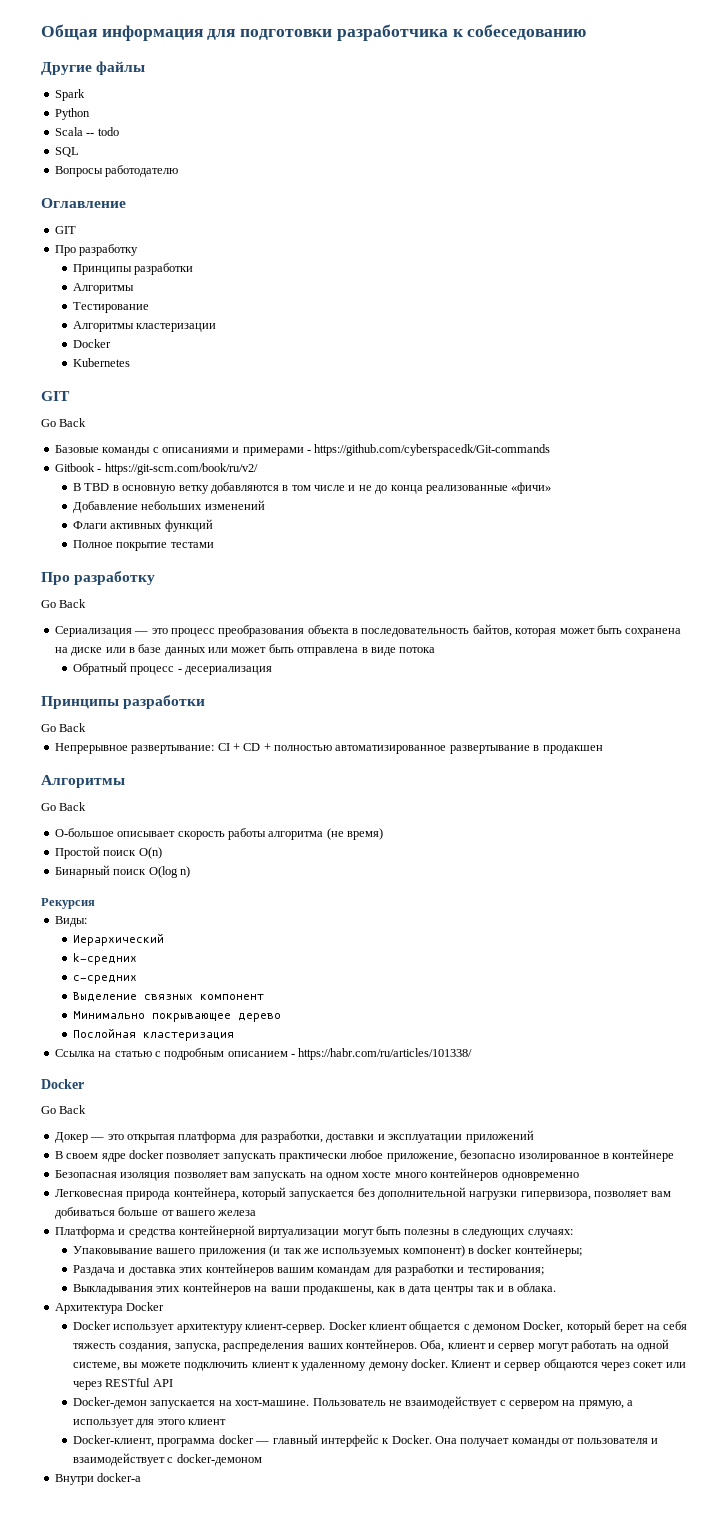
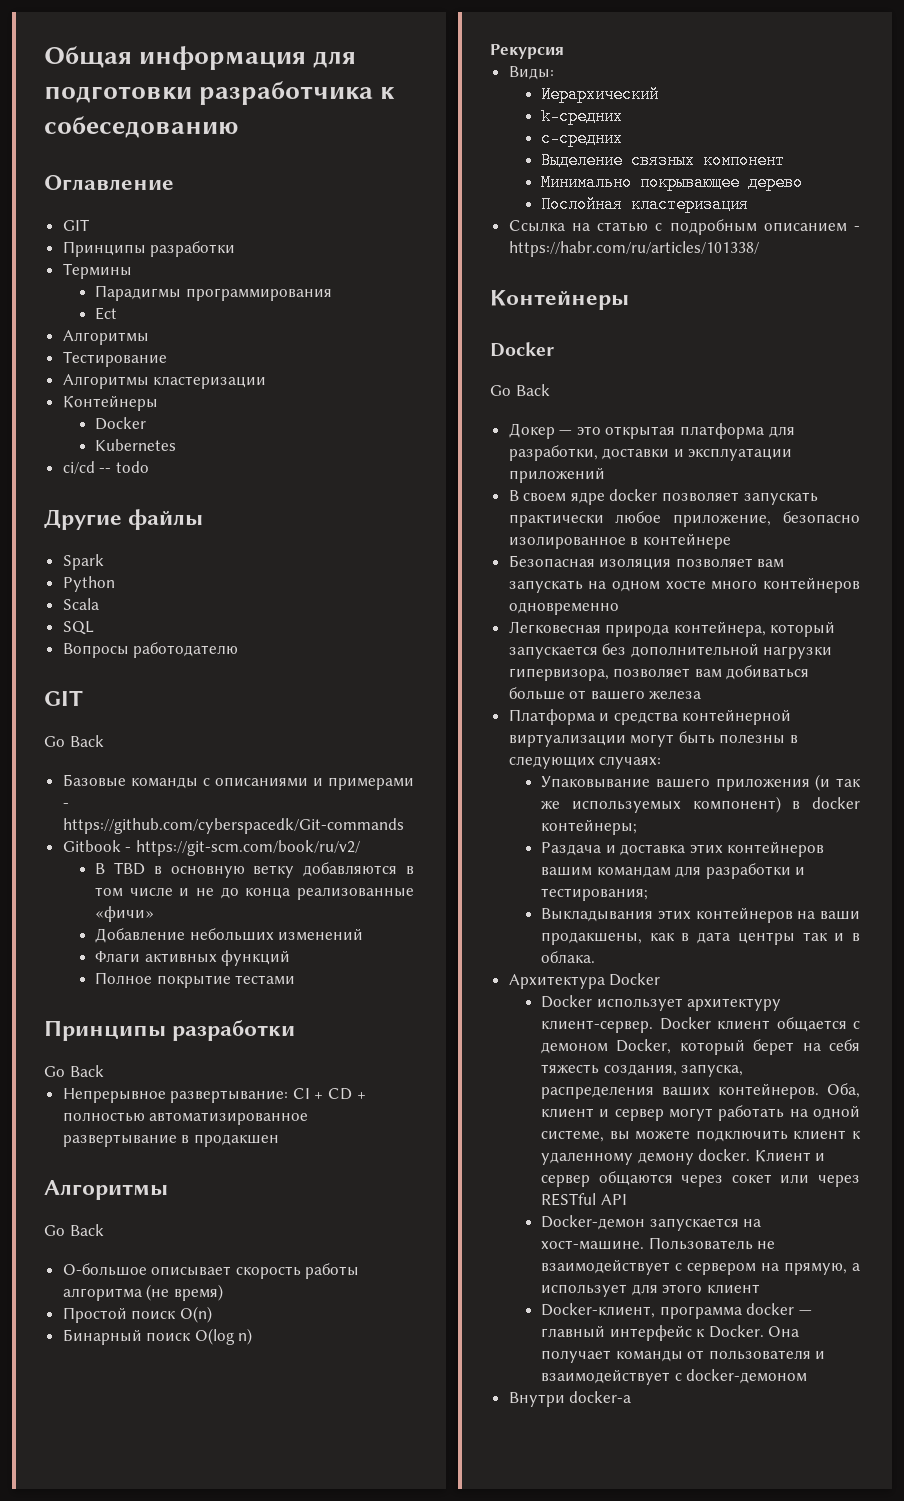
(587, 32) none -> [44,175,174,191] [62,219,89,231] [62,241,236,257] [62,263,132,279] [95,285,332,301] [95,307,118,320] [62,330,149,345] [62,351,167,367] [62,374,267,389] [62,395,158,411] [95,417,147,430] [95,439,177,451] [62,461,149,474] // Оглавление // GIT // Принципы разработки // Термины // Парадигмы программирования // Ect // Алгоритмы // Тестирование // Алгоритмы кластеризации // Контейнеры // Docker // Kubernetes // ci/cd -- todo
[86,127,119,136] -- todo -> (99, 604) none
[41,198,126,208] [54,226,76,234] [54,244,139,256] [73,263,194,275] [73,283,135,294] [73,302,150,313] [73,321,217,332] [73,339,112,348] [73,358,131,367] // Оглавление // GIT // Про разработку // Принципы разработки // Алгоритмы // Тестирование // Алгоритмы кластеризации // Docker // Kubernetes -> (239, 650) none
[41,571,156,585] [41,599,87,608] [54,624,682,637] [54,644,436,656] [73,662,273,675] // Про разработку // Go Back // Сериализация — это процесс преобразования объекта в последовательность байтов, которая может быть сохранена на диске или в базе данных или может быть отправлена в виде потока // Обратный процесс - десериализация -> (296, 980) none
(473, 1054) none -> [490,290,629,310] // Контейнеры

